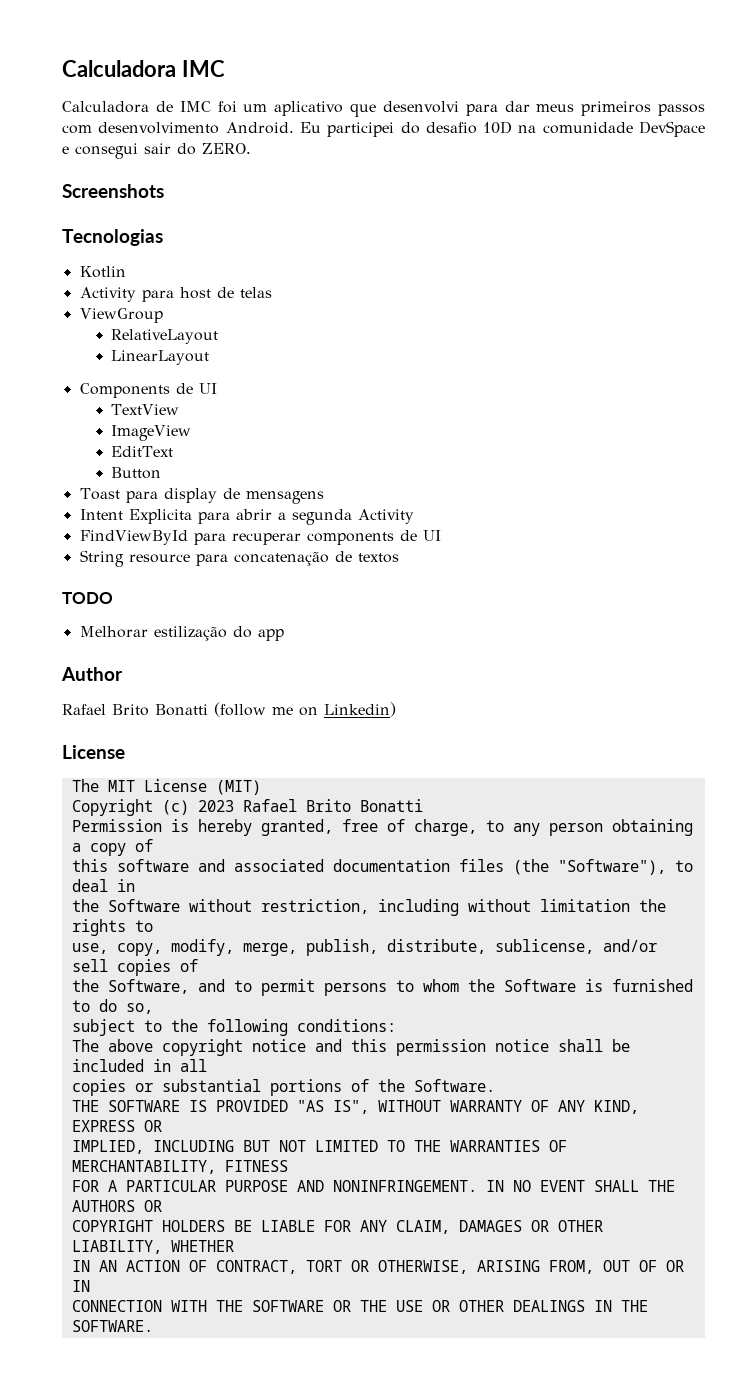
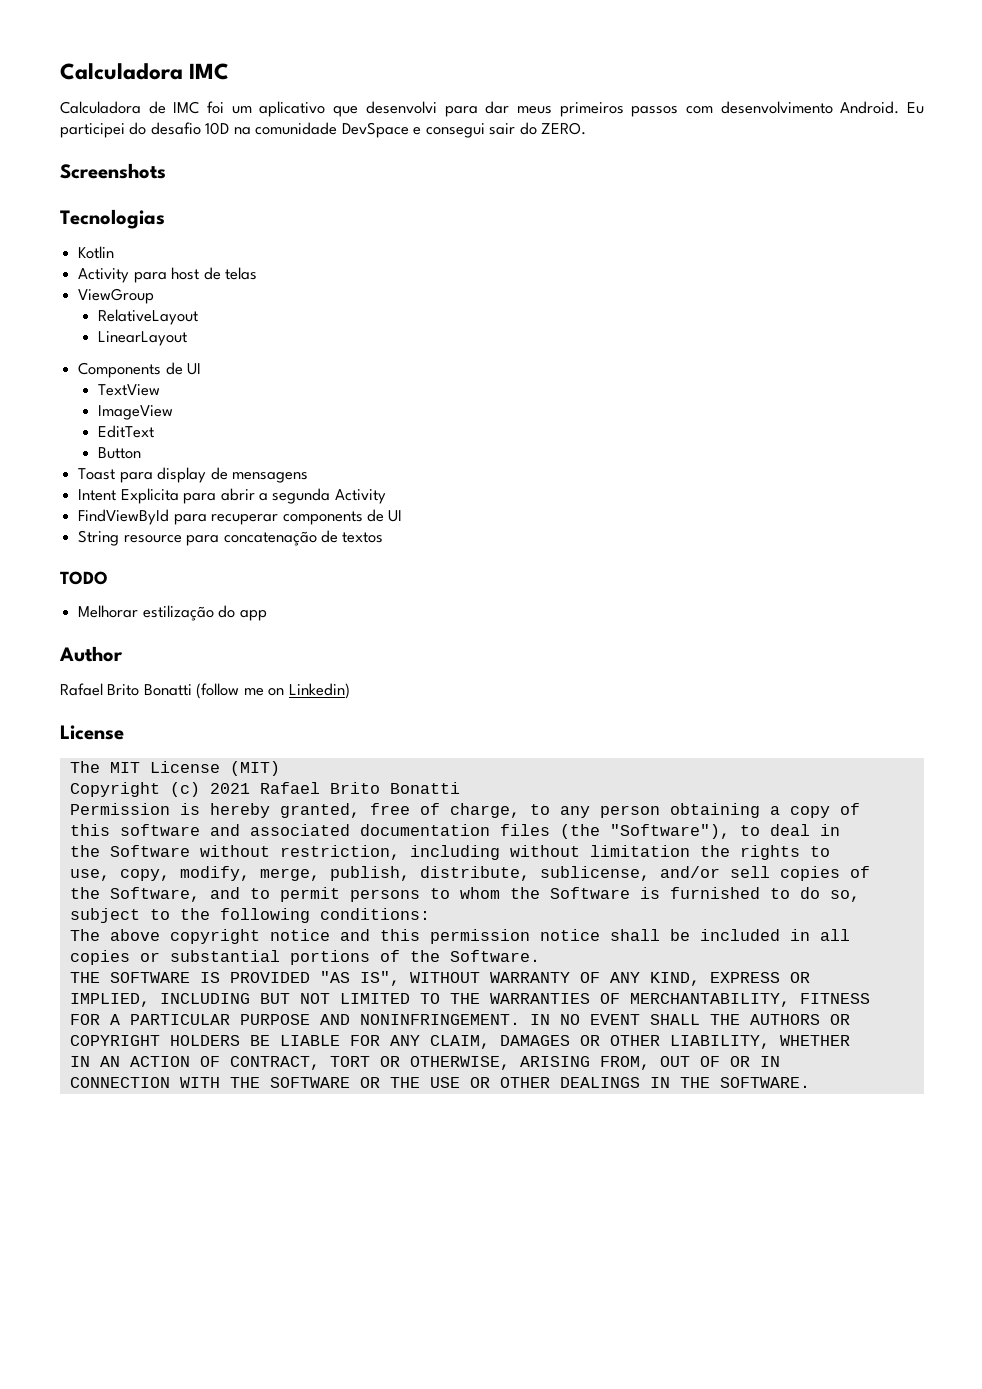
[197,800,234,812] 2023 -> [209,783,250,794] 2021

